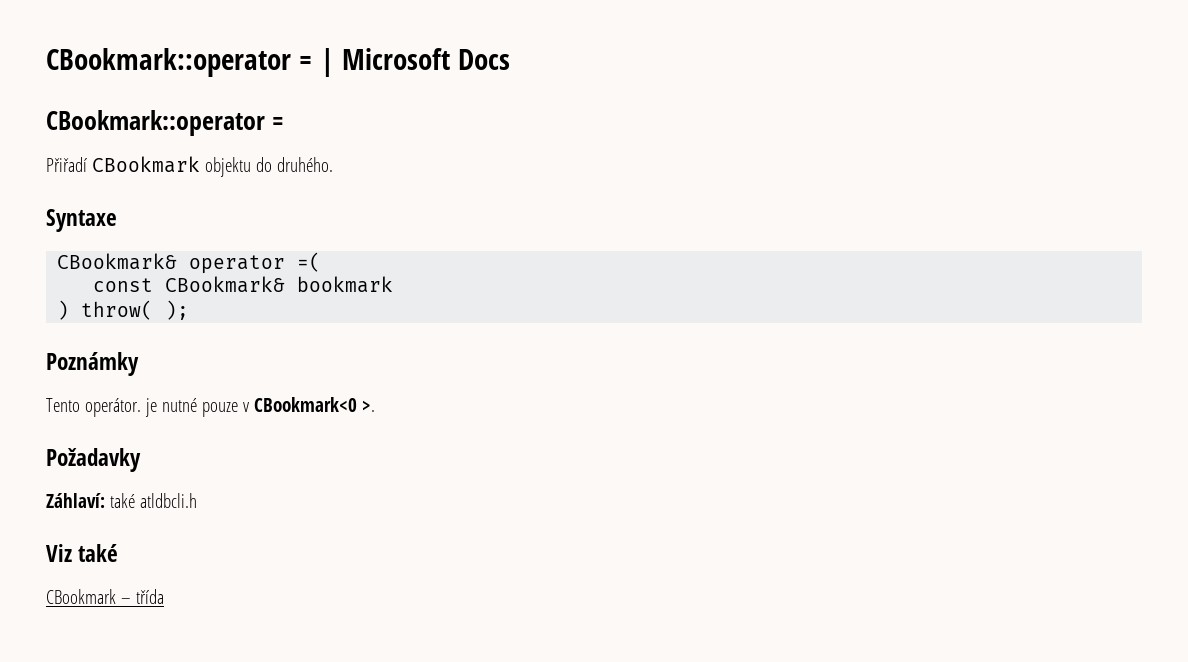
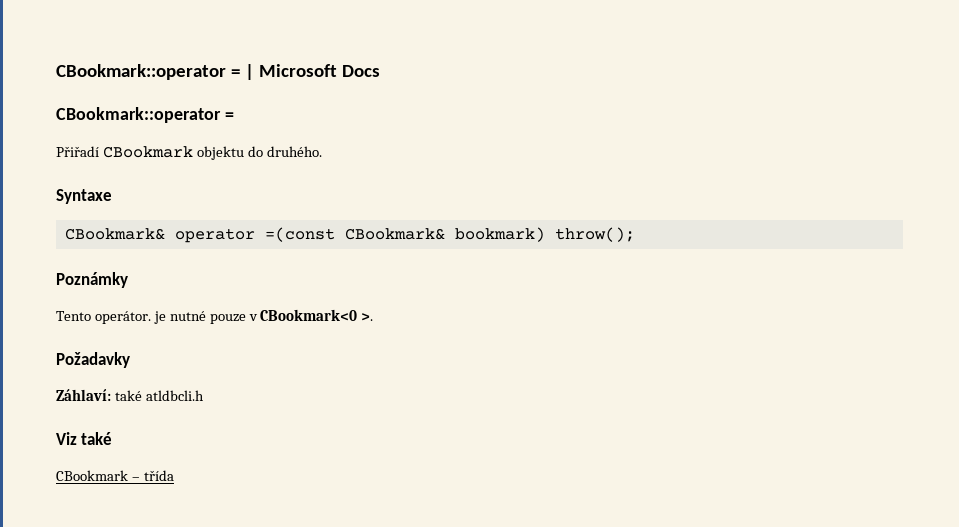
[297,252,322,272] [93,276,394,293] [57,300,190,320] =( // const CBookmark& bookmark // ) throw( ); -> [264,227,635,242] =(const CBookmark& bookmark) throw();

